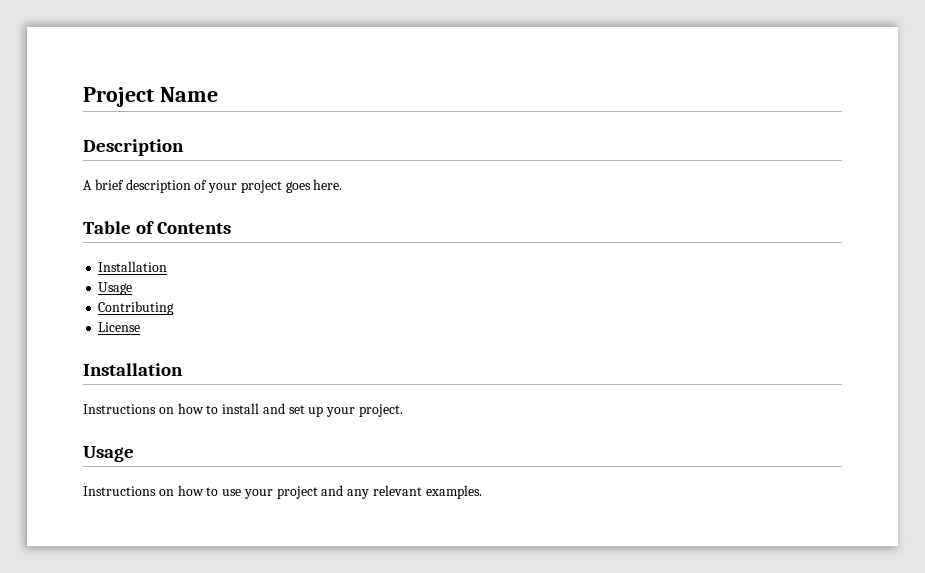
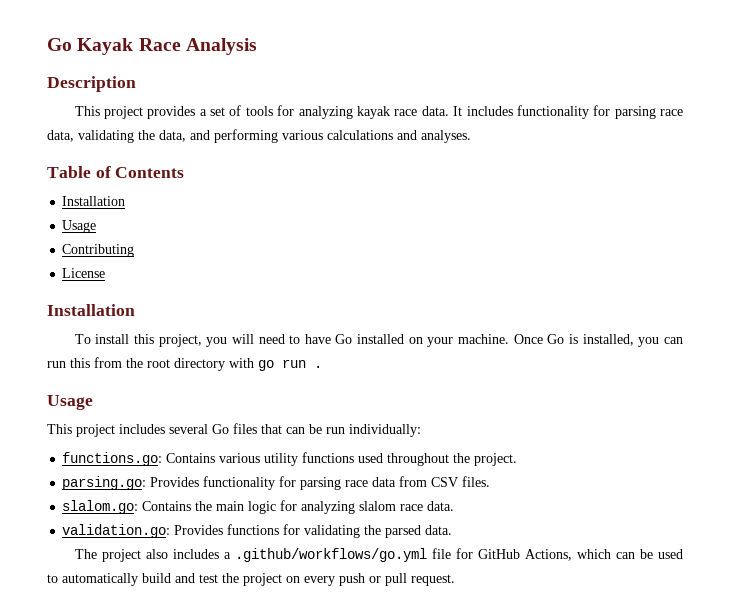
[83,87,218,107] [83,139,184,156] [83,179,343,193] Project Name // Description // A brief description of your project goes here. -> [47,38,257,55] [47,76,136,92] [74,105,683,119] [47,129,471,143] Go Kayak Race Analysis // Description // This project provides a set of tools for analyzing kayak race data. It includes functionality for parsing race data, validating the data, and performing various calculations and analyses.
[83,403,404,417] [83,446,134,462] [83,485,482,499] Instructions on how to install and set up your project. // Usage // Instructions on how to use your project and any relevant examples. -> [74,334,683,347] [47,357,322,371] [47,395,93,410] [47,423,421,437] [62,452,518,466] [62,476,491,490] [62,500,455,514] [62,524,453,538] [74,548,683,562] [47,573,455,586] To install this project, you will need to have Go installed on your machine. Once Go is installed, you can run this from the root directory with go run . // Usage // This project includes several Go files that can be run individually: // functions.go: Contains various utility functions used throughout the project. // parsing.go: Provides functionality for parsing race data from CSV files. // slalom.go: Contains the main logic for analyzing slalom race data. // validation.go: Provides functions for validating the parsed data. // The project also includes a .github/workflows/go.yml file for GitHub Actions, which can be used to automatically build and test the project on every push or pull request.

